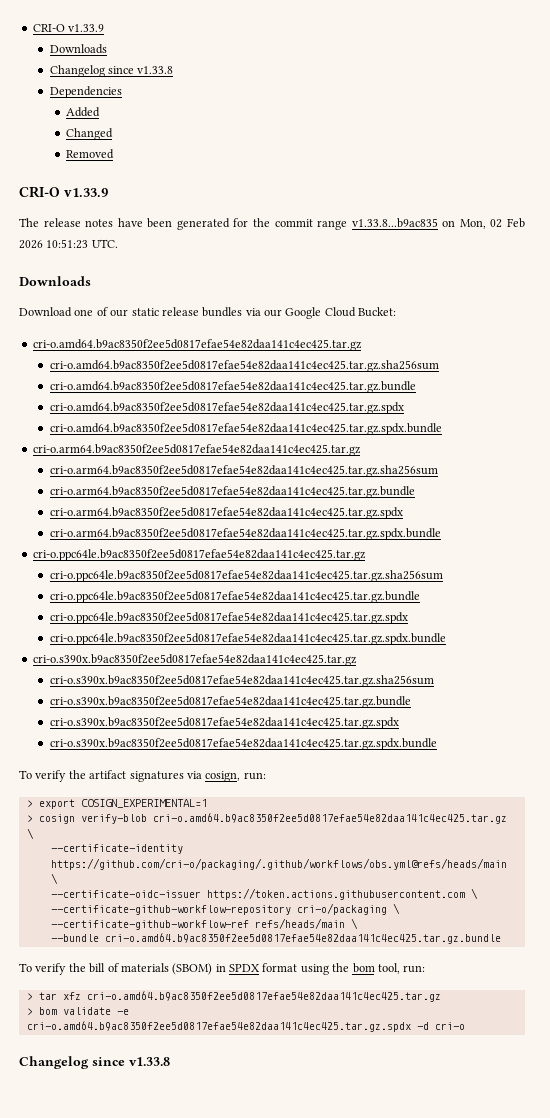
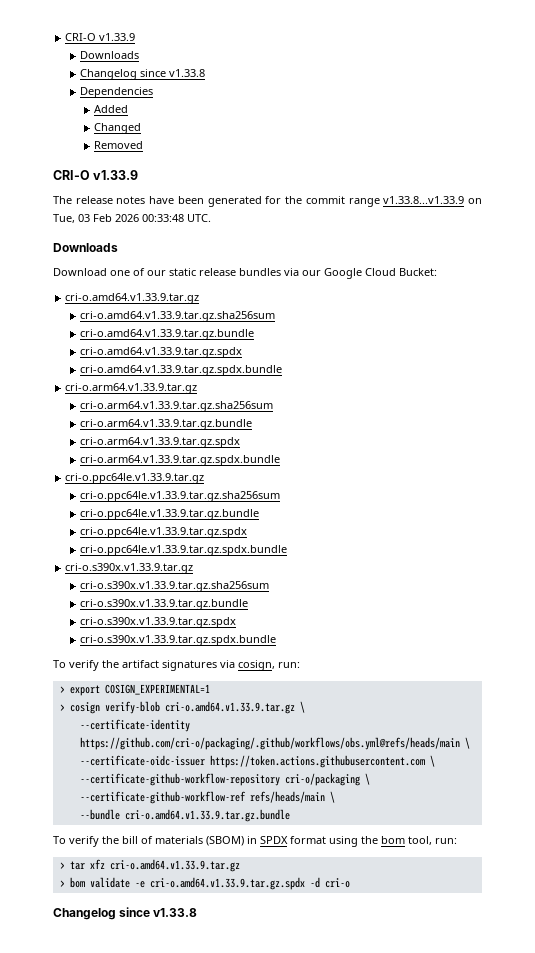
[351,218,503,229] v1.33.8...b9ac835 on Mon, 02 -> [383,196,483,204] [53,214,90,223] v1.33.8...v1.33.9 on Tue, 03
[46,239,89,249] 10:51:23 -> [142,214,184,222] 00:33:48
[32,339,362,351] [49,360,439,372] [49,381,416,393] [49,402,404,414] [49,423,442,435] [32,444,361,456] [49,465,438,477] [49,486,415,498] [49,507,403,519] [49,528,441,540] [32,549,366,561] [49,570,443,582] [49,591,420,603] [49,612,408,624] [49,633,446,645] [32,654,357,666] [49,675,434,687] [49,696,411,708] [49,717,399,729] [49,738,437,750] cri-o.amd64.b9ac8350f2ee5d0817efae54e82daa141c4ec425.tar.gz // cri-o.amd64.b9ac8350f2ee5d0817efae54e82daa141c4ec425.tar.gz.sha256sum // cri-o.amd64.b9ac8350f2ee5d0817efae54e82daa141c4ec425.tar.gz.bundle // cri-o.amd64.b9ac8350f2ee5d0817efae54e82daa141c4ec425.tar.gz.spdx // cri-o.amd64.b9ac8350f2ee5d0817efae54e82daa141c4ec425.tar.gz.spdx.bundle // cri-o.arm64.b9ac8350f2ee5d0817efae54e82daa141c4ec425.tar.gz // cri-o.arm64.b9ac8350f2ee5d0817efae54e82daa141c4ec425.tar.gz.sha256sum // cri-o.arm64.b9ac8350f2ee5d0817efae54e82daa141c4ec425.tar.gz.bundle // cri-o.arm64.b9ac8350f2ee5d0817efae54e82daa141c4ec425.tar.gz.spdx // cri-o.arm64.b9ac8350f2ee5d0817efae54e82daa141c4ec425.tar.gz.spdx.bundle // cri-o.ppc64le.b9ac8350f2ee5d0817efae54e82daa141c4ec425.tar.gz // cri-o.ppc64le.b9ac8350f2ee5d0817efae54e82daa141c4ec425.tar.gz.sha256sum // cri-o.ppc64le.b9ac8350f2ee5d0817efae54e82daa141c4ec425.tar.gz.bundle // cri-o.ppc64le.b9ac8350f2ee5d0817efae54e82daa141c4ec425.tar.gz.spdx // cri-o.ppc64le.b9ac8350f2ee5d0817efae54e82daa141c4ec425.tar.gz.spdx.bundle // cri-o.s390x.b9ac8350f2ee5d0817efae54e82daa141c4ec425.tar.gz // cri-o.s390x.b9ac8350f2ee5d0817efae54e82daa141c4ec425.tar.gz.sha256sum // cri-o.s390x.b9ac8350f2ee5d0817efae54e82daa141c4ec425.tar.gz.bundle // cri-o.s390x.b9ac8350f2ee5d0817efae54e82daa141c4ec425.tar.gz.spdx // cri-o.s390x.b9ac8350f2ee5d0817efae54e82daa141c4ec425.tar.gz.spdx.bundle -> [65,293,200,304] [79,311,275,322] [79,329,254,340] [79,347,242,358] [79,365,282,376] [65,383,198,394] [79,401,273,412] [79,419,252,430] [79,437,240,448] [79,455,280,466] [65,473,205,484] [79,491,280,502] [79,509,259,520] [79,527,247,538] [79,545,287,556] [65,563,194,574] [79,581,269,592] [79,599,248,610] [79,617,236,628] [79,635,276,646] cri-o.amd64.v1.33.9.tar.gz // cri-o.amd64.v1.33.9.tar.gz.sha256sum // cri-o.amd64.v1.33.9.tar.gz.bundle // cri-o.amd64.v1.33.9.tar.gz.spdx // cri-o.amd64.v1.33.9.tar.gz.spdx.bundle // cri-o.arm64.v1.33.9.tar.gz // cri-o.arm64.v1.33.9.tar.gz.sha256sum // cri-o.arm64.v1.33.9.tar.gz.bundle // cri-o.arm64.v1.33.9.tar.gz.spdx // cri-o.arm64.v1.33.9.tar.gz.spdx.bundle // cri-o.ppc64le.v1.33.9.tar.gz // cri-o.ppc64le.v1.33.9.tar.gz.sha256sum // cri-o.ppc64le.v1.33.9.tar.gz.bundle // cri-o.ppc64le.v1.33.9.tar.gz.spdx // cri-o.ppc64le.v1.33.9.tar.gz.spdx.bundle // cri-o.s390x.v1.33.9.tar.gz // cri-o.s390x.v1.33.9.tar.gz.sha256sum // cri-o.s390x.v1.33.9.tar.gz.bundle // cri-o.s390x.v1.33.9.tar.gz.spdx // cri-o.s390x.v1.33.9.tar.gz.spdx.bundle
[152,813,507,824] cri-o.amd64.b9ac8350f2ee5d0817efae54e82daa141c4ec425.tar.gz -> [164,701,295,714] cri-o.amd64.v1.33.9.tar.gz
[104,933,501,944] cri-o.amd64.b9ac8350f2ee5d0817efae54e82daa141c4ec425.tar.gz.bundle -> [124,809,290,822] cri-o.amd64.v1.33.9.tar.gz.bundle
[86,991,441,1002] cri-o.amd64.b9ac8350f2ee5d0817efae54e82daa141c4ec425.tar.gz -> [109,859,240,872] cri-o.amd64.v1.33.9.tar.gz
[26,1021,411,1032] cri-o.amd64.b9ac8350f2ee5d0817efae54e82daa141c4ec425.tar.gz.spdx -> [149,877,305,890] cri-o.amd64.v1.33.9.tar.gz.spdx

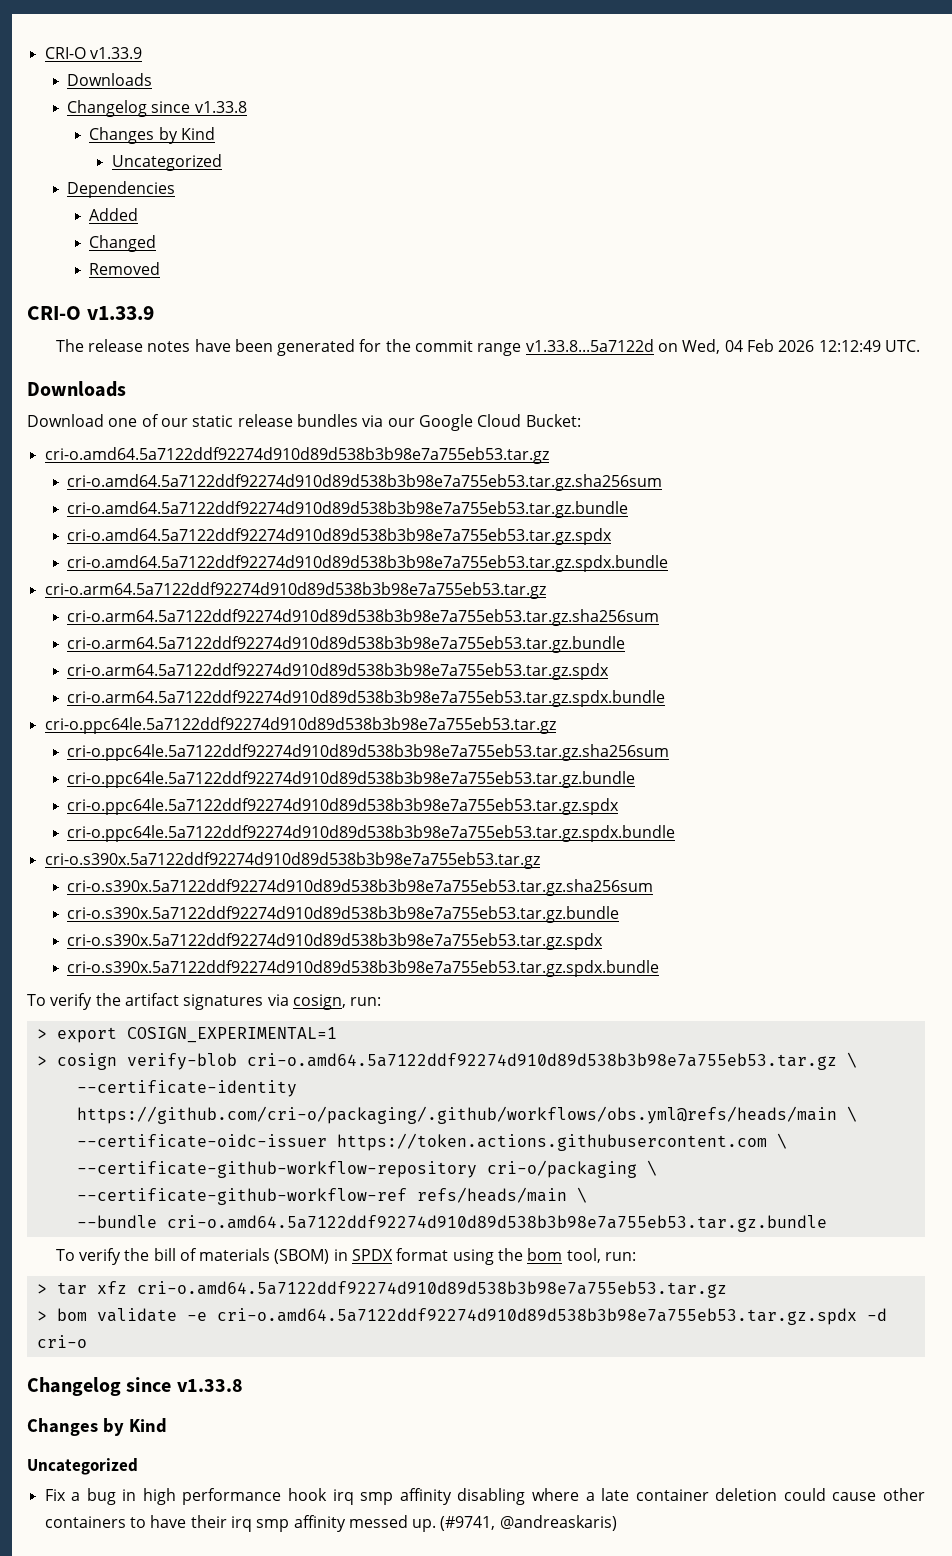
(205, 73) none -> [89,127,215,144] [111,154,222,171] // Changes by Kind // Uncategorized
[383,196,483,204] [53,214,90,223] v1.33.8...v1.33.9 on Tue, 03 -> [525,339,743,354] v1.33.8...5a7122d on Wed, 04
[142,214,184,222] 00:33:48 -> [818,340,881,352] 12:12:49
[65,293,200,304] [79,311,275,322] [79,329,254,340] [79,347,242,358] [79,365,282,376] [65,383,198,394] [79,401,273,412] [79,419,252,430] [79,437,240,448] [79,455,280,466] [65,473,205,484] [79,491,280,502] [79,509,259,520] [79,527,247,538] [79,545,287,556] [65,563,194,574] [79,581,269,592] [79,599,248,610] [79,617,236,628] [79,635,276,646] cri-o.amd64.v1.33.9.tar.gz // cri-o.amd64.v1.33.9.tar.gz.sha256sum // cri-o.amd64.v1.33.9.tar.gz.bundle // cri-o.amd64.v1.33.9.tar.gz.spdx // cri-o.amd64.v1.33.9.tar.gz.spdx.bundle // cri-o.arm64.v1.33.9.tar.gz // cri-o.arm64.v1.33.9.tar.gz.sha256sum // cri-o.arm64.v1.33.9.tar.gz.bundle // cri-o.arm64.v1.33.9.tar.gz.spdx // cri-o.arm64.v1.33.9.tar.gz.spdx.bundle // cri-o.ppc64le.v1.33.9.tar.gz // cri-o.ppc64le.v1.33.9.tar.gz.sha256sum // cri-o.ppc64le.v1.33.9.tar.gz.bundle // cri-o.ppc64le.v1.33.9.tar.gz.spdx // cri-o.ppc64le.v1.33.9.tar.gz.spdx.bundle // cri-o.s390x.v1.33.9.tar.gz // cri-o.s390x.v1.33.9.tar.gz.sha256sum // cri-o.s390x.v1.33.9.tar.gz.bundle // cri-o.s390x.v1.33.9.tar.gz.spdx // cri-o.s390x.v1.33.9.tar.gz.spdx.bundle -> [44,447,549,464] [66,474,662,491] [66,501,628,518] [66,528,612,545] [66,555,668,572] [44,582,546,599] [66,609,659,626] [66,636,625,653] [66,663,609,680] [66,690,665,707] [44,717,556,734] [66,744,669,761] [66,771,635,788] [66,798,619,815] [66,825,675,842] [44,852,540,869] [66,879,653,896] [66,906,619,923] [66,933,603,950] [66,960,659,977] cri-o.amd64.5a7122ddf92274d910d89d538b3b98e7a755eb53.tar.gz // cri-o.amd64.5a7122ddf92274d910d89d538b3b98e7a755eb53.tar.gz.sha256sum // cri-o.amd64.5a7122ddf92274d910d89d538b3b98e7a755eb53.tar.gz.bundle // cri-o.amd64.5a7122ddf92274d910d89d538b3b98e7a755eb53.tar.gz.spdx // cri-o.amd64.5a7122ddf92274d910d89d538b3b98e7a755eb53.tar.gz.spdx.bundle // cri-o.arm64.5a7122ddf92274d910d89d538b3b98e7a755eb53.tar.gz // cri-o.arm64.5a7122ddf92274d910d89d538b3b98e7a755eb53.tar.gz.sha256sum // cri-o.arm64.5a7122ddf92274d910d89d538b3b98e7a755eb53.tar.gz.bundle // cri-o.arm64.5a7122ddf92274d910d89d538b3b98e7a755eb53.tar.gz.spdx // cri-o.arm64.5a7122ddf92274d910d89d538b3b98e7a755eb53.tar.gz.spdx.bundle // cri-o.ppc64le.5a7122ddf92274d910d89d538b3b98e7a755eb53.tar.gz // cri-o.ppc64le.5a7122ddf92274d910d89d538b3b98e7a755eb53.tar.gz.sha256sum // cri-o.ppc64le.5a7122ddf92274d910d89d538b3b98e7a755eb53.tar.gz.bundle // cri-o.ppc64le.5a7122ddf92274d910d89d538b3b98e7a755eb53.tar.gz.spdx // cri-o.ppc64le.5a7122ddf92274d910d89d538b3b98e7a755eb53.tar.gz.spdx.bundle // cri-o.s390x.5a7122ddf92274d910d89d538b3b98e7a755eb53.tar.gz // cri-o.s390x.5a7122ddf92274d910d89d538b3b98e7a755eb53.tar.gz.sha256sum // cri-o.s390x.5a7122ddf92274d910d89d538b3b98e7a755eb53.tar.gz.bundle // cri-o.s390x.5a7122ddf92274d910d89d538b3b98e7a755eb53.tar.gz.spdx // cri-o.s390x.5a7122ddf92274d910d89d538b3b98e7a755eb53.tar.gz.spdx.bundle
[164,701,295,714] cri-o.amd64.v1.33.9.tar.gz -> [246,1053,837,1070] cri-o.amd64.5a7122ddf92274d910d89d538b3b98e7a755eb53.tar.gz
[124,809,290,822] cri-o.amd64.v1.33.9.tar.gz.bundle -> [166,1215,827,1232] cri-o.amd64.5a7122ddf92274d910d89d538b3b98e7a755eb53.tar.gz.bundle
[109,859,240,872] cri-o.amd64.v1.33.9.tar.gz -> [136,1281,727,1298] cri-o.amd64.5a7122ddf92274d910d89d538b3b98e7a755eb53.tar.gz
[149,877,305,890] cri-o.amd64.v1.33.9.tar.gz.spdx -> [216,1308,857,1325] cri-o.amd64.5a7122ddf92274d910d89d538b3b98e7a755eb53.tar.gz.spdx
(198, 912) none -> [27,1418,167,1436] [27,1458,138,1475] [44,1488,925,1505] [44,1515,617,1532] // Changes by Kind // Uncategorized // Fix a bug in high performance hook irq smp affinity disabling where a late container deletion could cause other containers to have their irq smp affinity messed up. (#9741, @andreaskaris)

